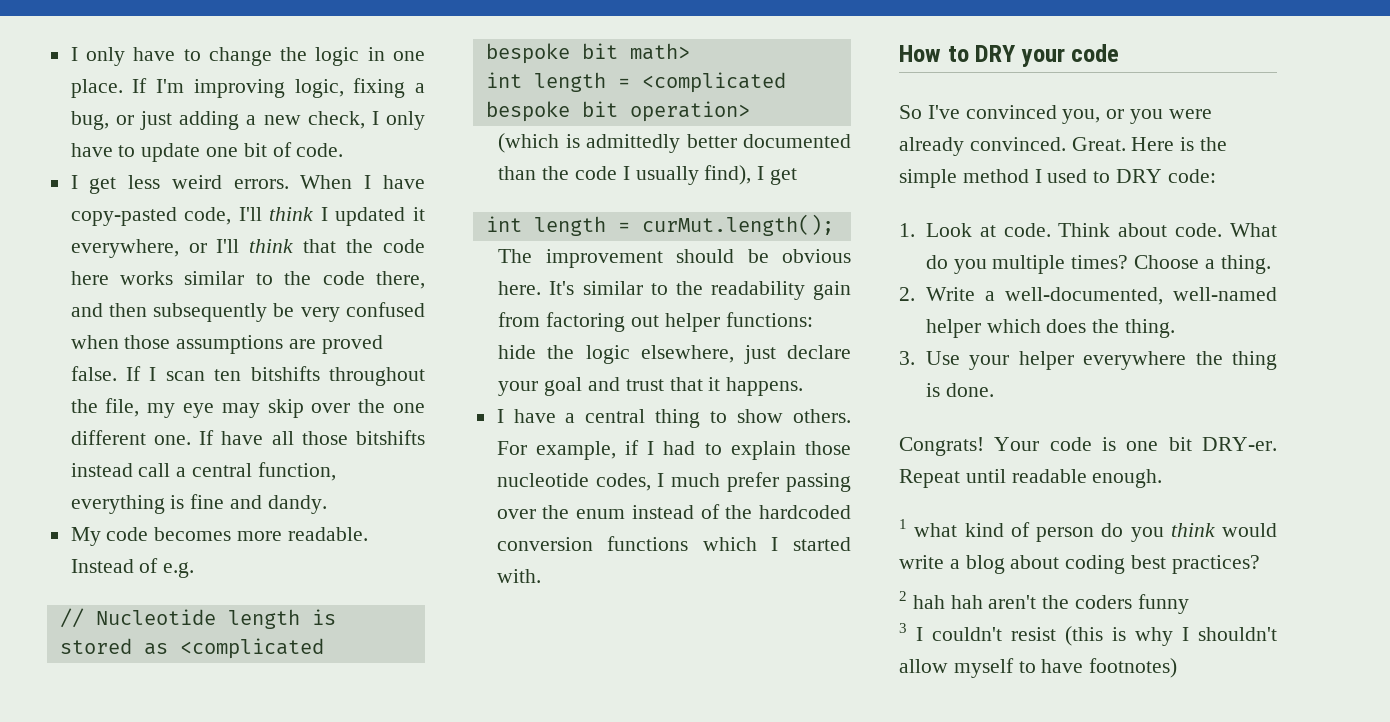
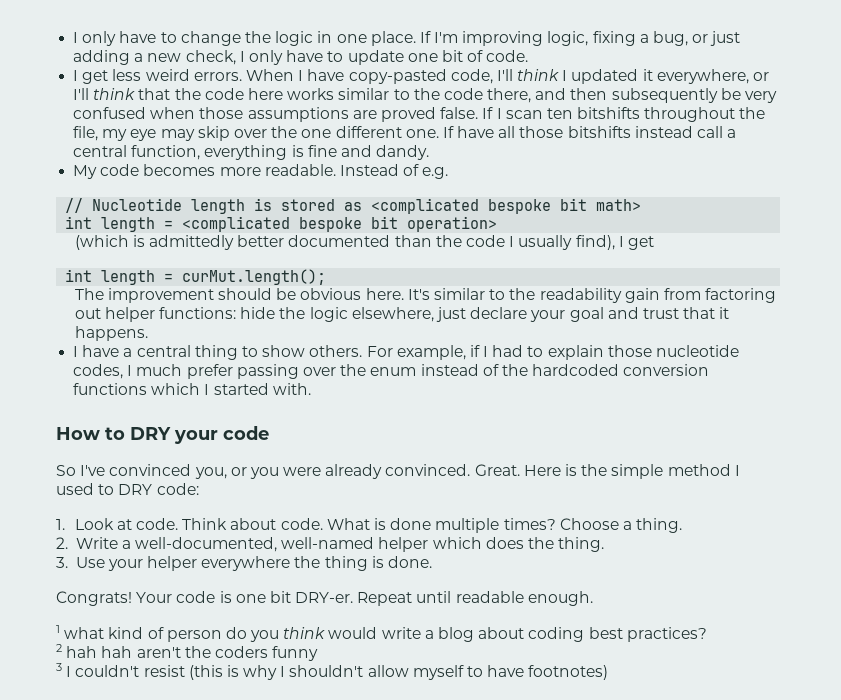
[925,255,987,274] do you -> [374,518,432,530] is done

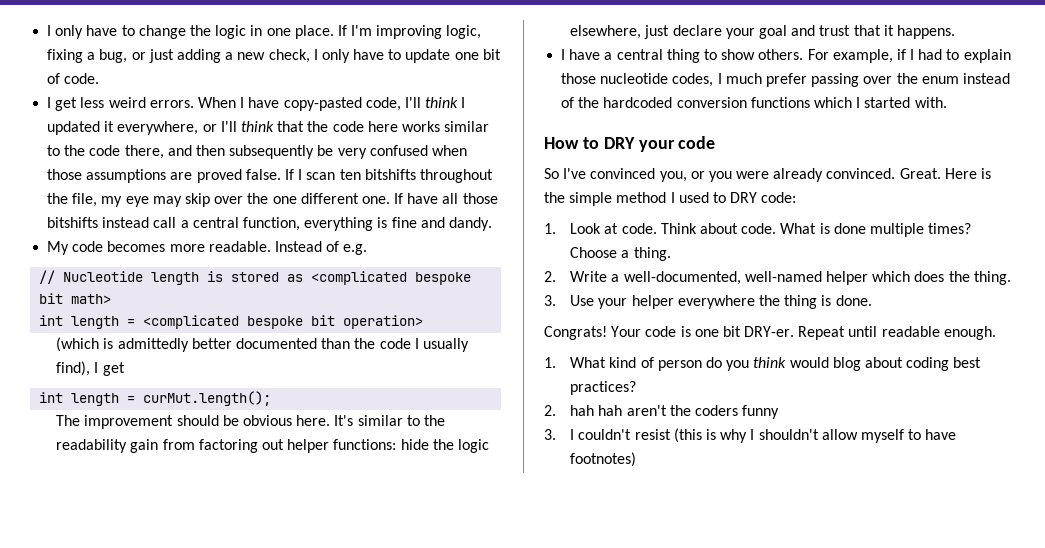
[56,625,105,639] 1 what -> [544,357,607,368] 1. What
[381,627,434,639] write a -> (829, 362) none
[56,644,62,652] 2 -> [544,405,556,416] 2.
[56,663,62,671] 3 -> [544,429,556,440] 3.

